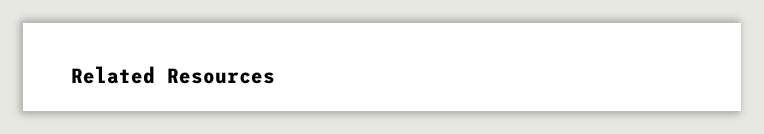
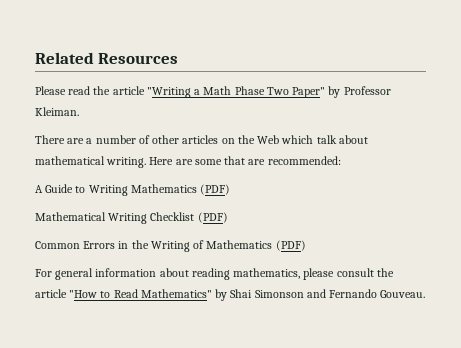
(275, 76) none -> [35,86,391,98] [35,107,79,116] [35,135,368,144] [35,156,341,168] [35,184,231,196] [35,212,228,224] [35,240,306,252] [35,268,394,280] [35,289,426,301] // Please read the article "Writing a Math Phase Two Paper" by Professor Kleiman. // There are a number of other articles on the Web which talk about mathematical writing. Here are some that are recommended: // A Guide to Writing Mathematics (PDF) // Mathematical Writing Checklist (PDF) // Common Errors in the Writing of Mathematics (PDF) // For general information about reading mathematics, please consult the article "How to Read Mathematics" by Shai Simonson and Fernando Gouveau.

